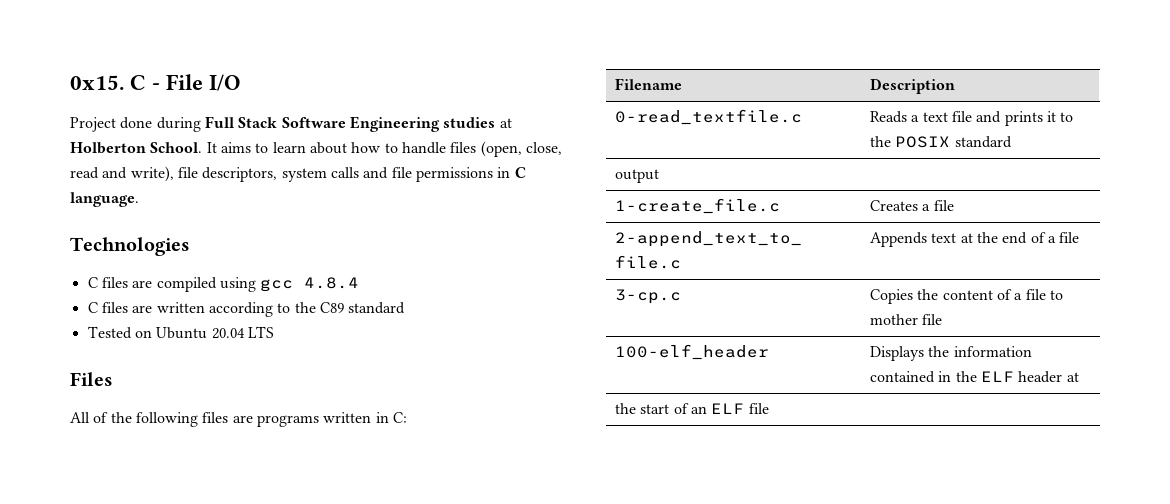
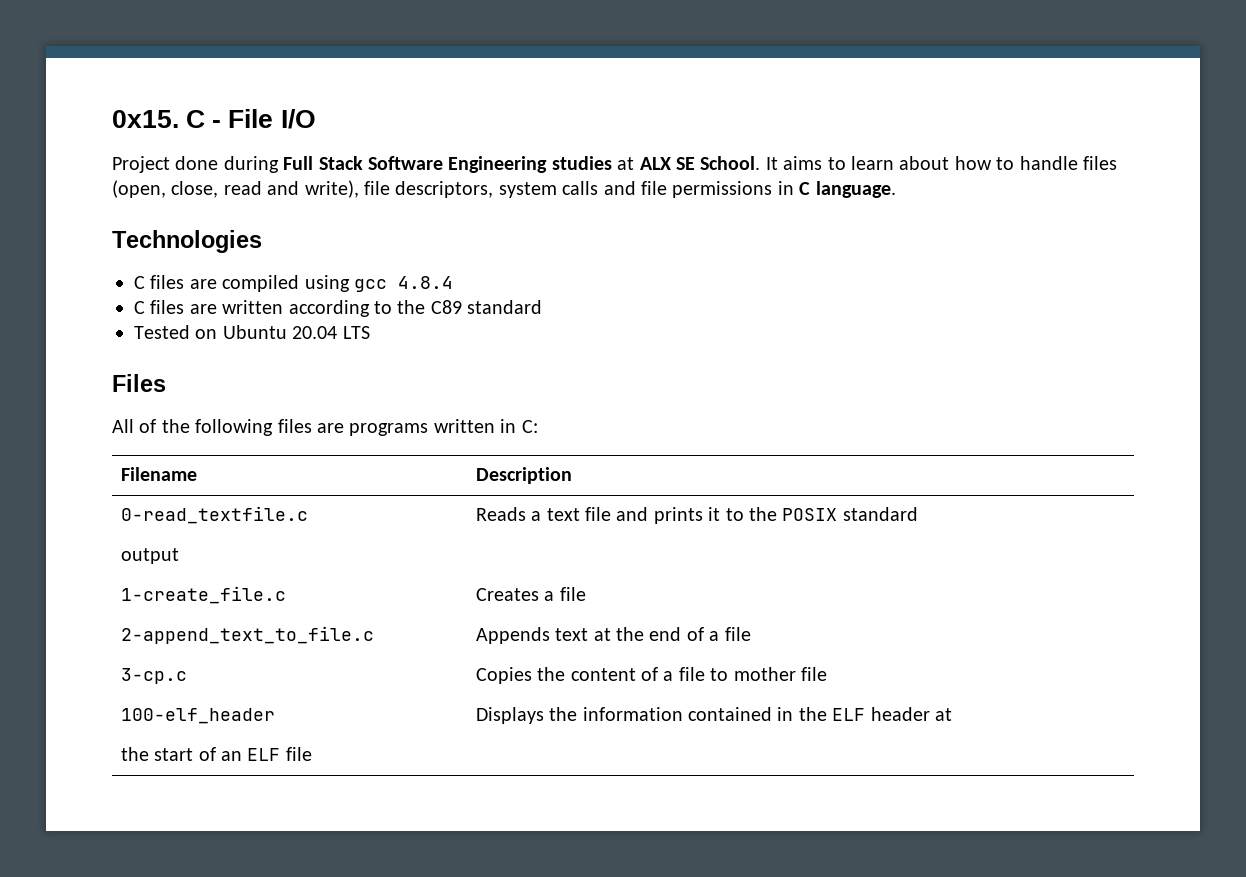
[70,142,146,154] Holberton -> [639,157,695,170] ALX SE

